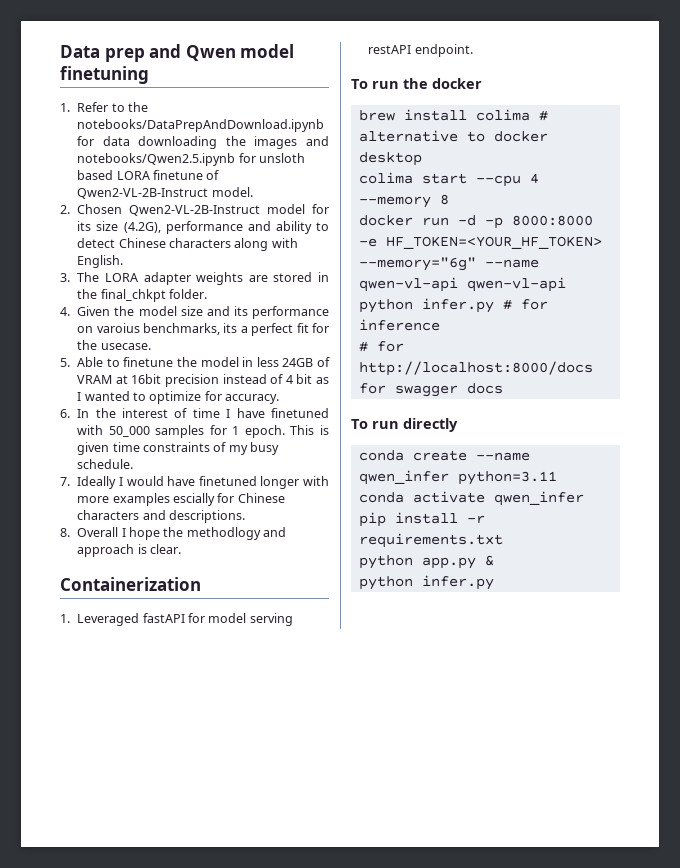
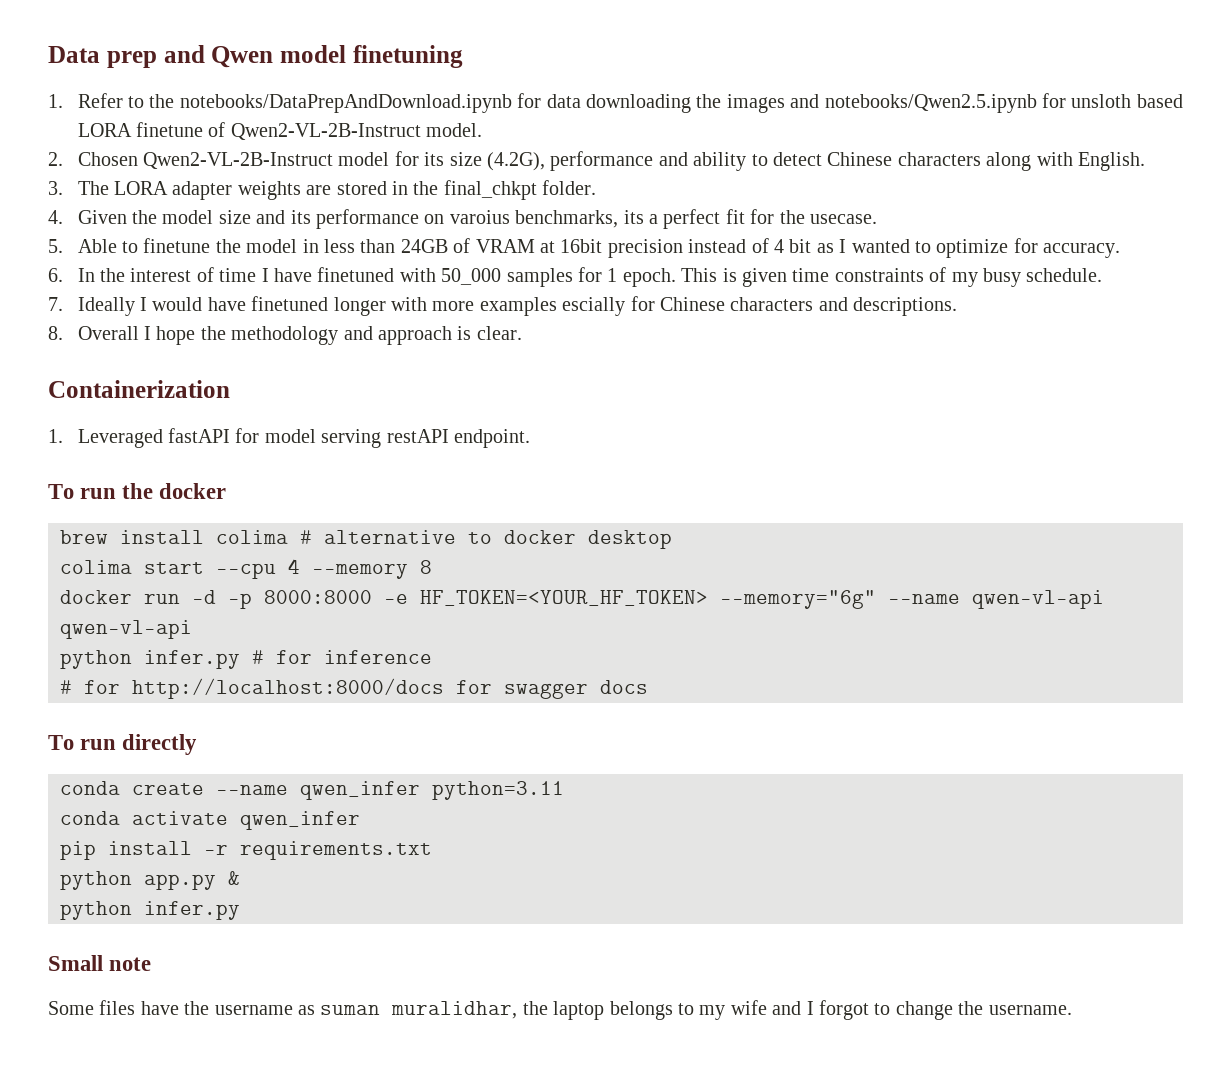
(279, 362) none -> [360,239,396,253] than
[186,527,261,540] methodlogy -> [231,326,339,345] methodology
(494, 582) none -> [48,955,152,971] [48,1000,1072,1020] // Small note // Some files have the username as suman muralidhar, the laptop belongs to my wife and I forgot to change the username.

